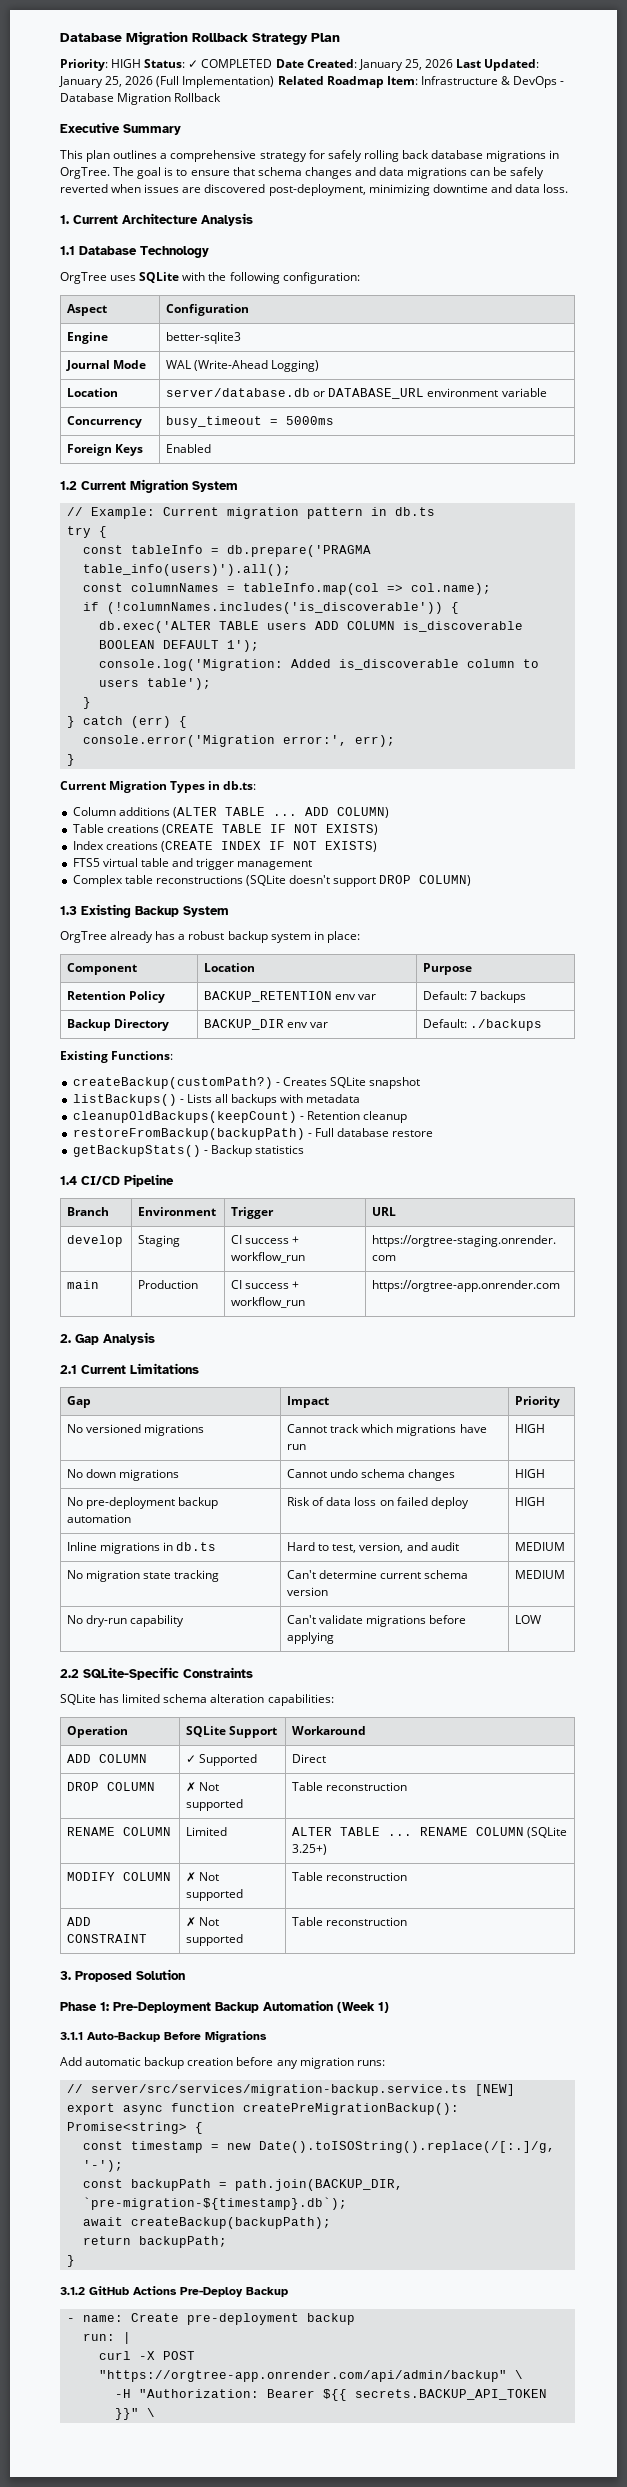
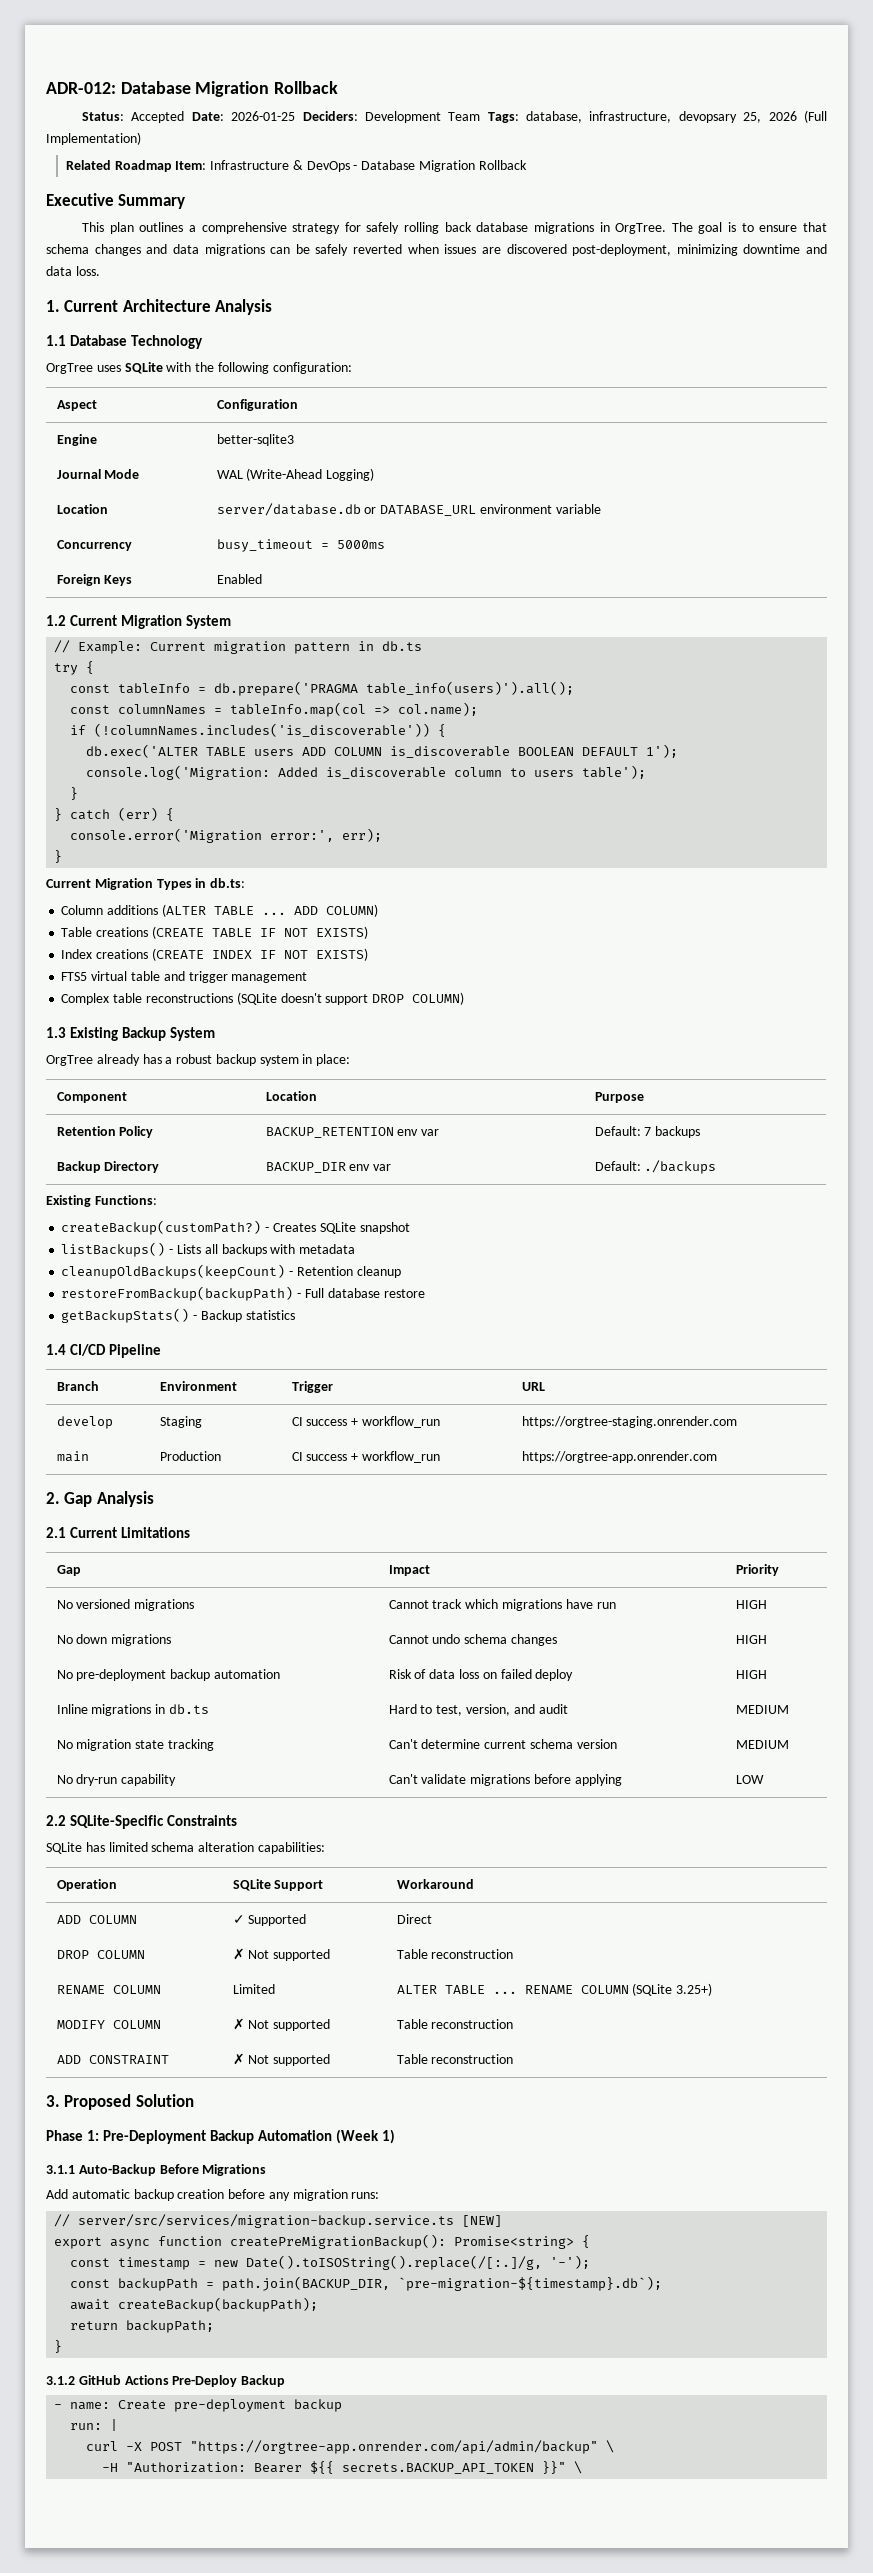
[60,31,340,45] [60,59,540,71] [59,76,103,88] Database Migration Rollback Strategy Plan // Priority: HIGH Status: ✓ COMPLETED Date Created: January 25, 2026 Last Updated: January -> [46,81,339,97] [81,111,737,123] ADR-012: Database Migration Rollback // Status: Accepted Date: 2026-01-25 Deciders: Development Team Tags: database, infrastructure, devopsary
(275, 82) none -> (141, 138) //

